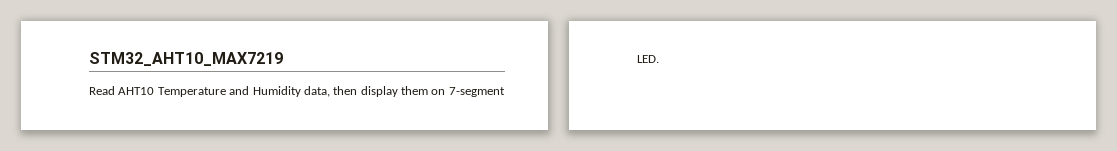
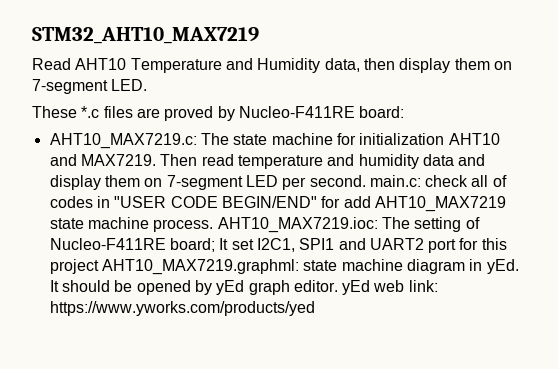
(659, 59) none -> [32,106,405,121] [49,133,500,149] [49,154,486,169] [49,175,507,190] [49,196,506,212] [49,217,480,233] [49,238,507,253] [49,259,519,275] [49,280,438,295] [49,301,315,316] // These *.c files are proved by Nucleo-F411RE board: // AHT10_MAX7219.c: The state machine for initialization AHT10 and MAX7219. Then read temperature and humidity data and display them on 7-segment LED per second. main.c: check all of codes in "USER CODE BEGIN/END" for add AHT10_MAX7219 state machine process. AHT10_MAX7219.ioc: The setting of Nucleo-F411RE board; It set I2C1, SPI1 and UART2 port for this project AHT10_MAX7219.graphml: state machine diagram in yEd. It should be opened by yEd graph editor. yEd web link: https://www.yworks.com/products/yed

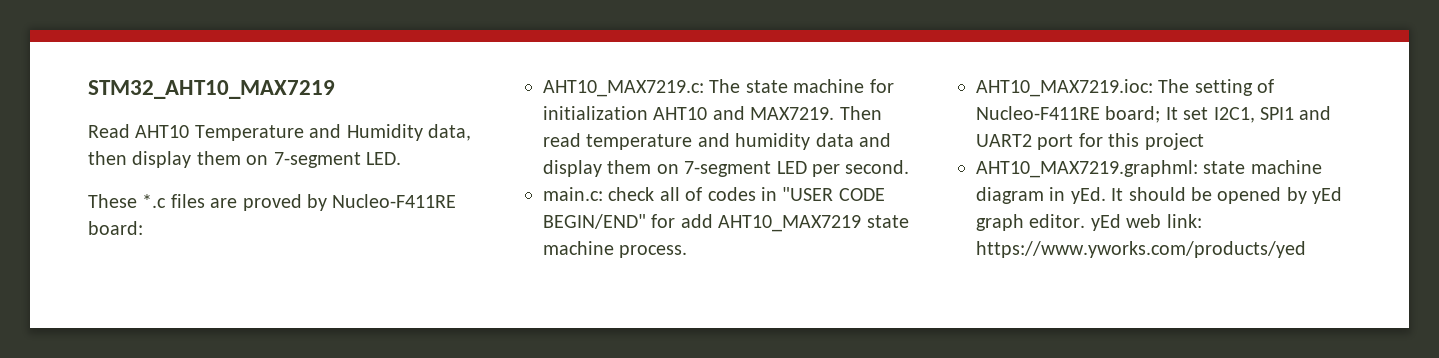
(366, 181) none -> (910, 167) //
(214, 225) none -> (688, 251) //
(99, 266) none -> (1204, 141) //

